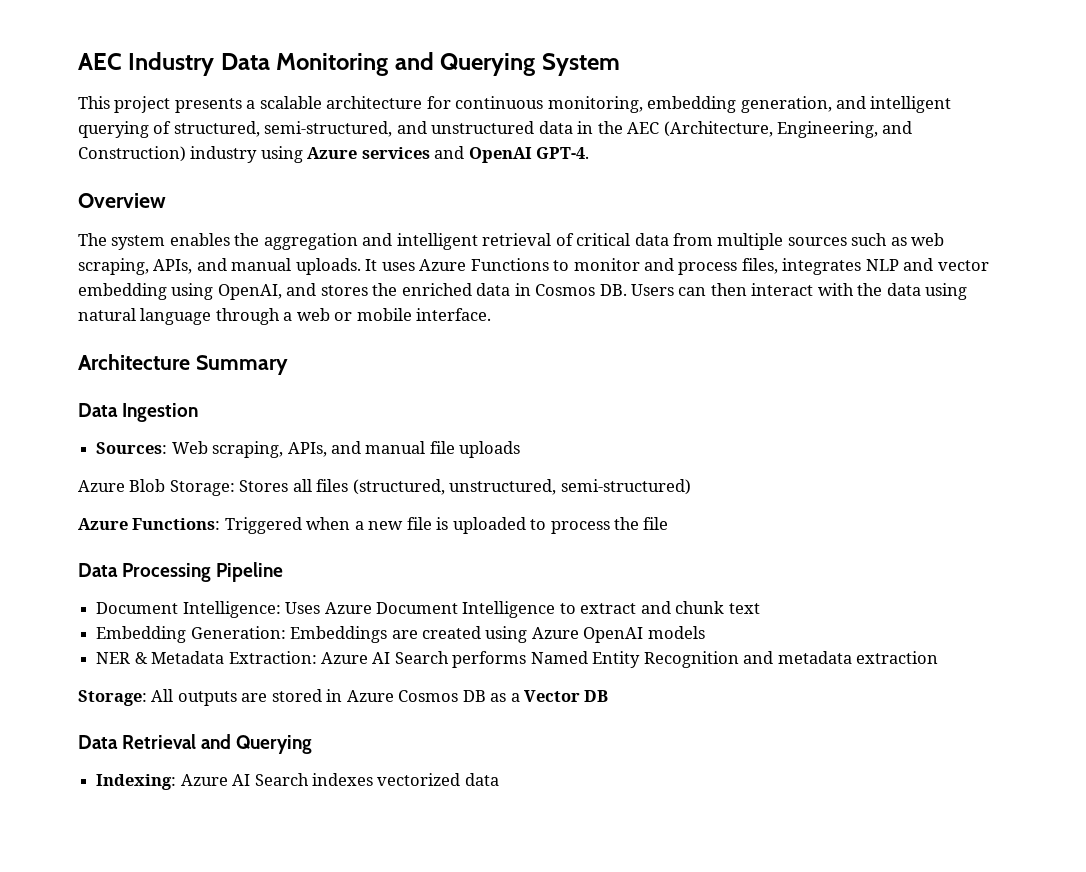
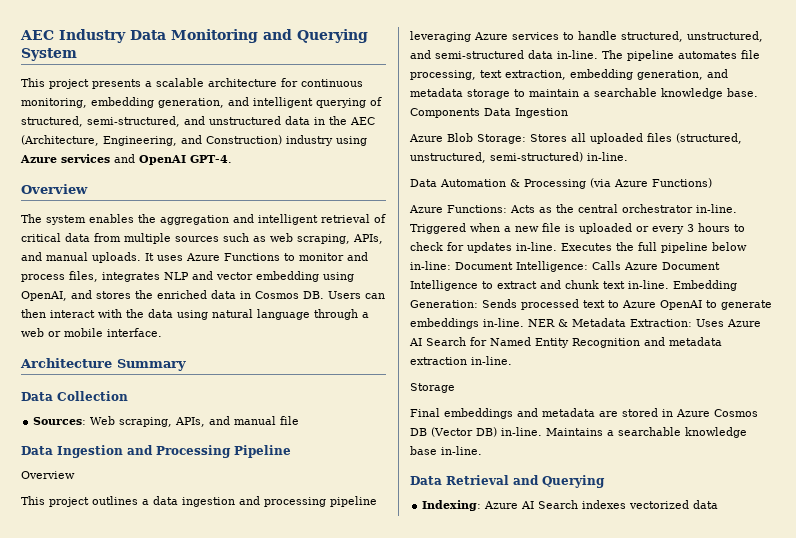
[122,403,199,422] Ingestion -> [57,391,128,401] Collection
[459,441,521,458] uploads -> [21,445,291,458] [21,471,75,479] [21,496,377,507] [410,31,763,42] [410,50,760,61] [410,69,728,80] [410,88,758,99] [410,108,568,118] // Data Ingestion and Processing Pipeline // Overview // This project outlines a data ingestion and processing pipeline leveraging Azure services to handle structured, unstructured, and semi-structured data in-line. The pipeline automates file processing, text extraction, embedding generation, and metadata storage to maintain a searchable knowledge base. Components Data Ingestion
(312, 485) none -> [590,133,643,144] uploaded
[78,518,221,530] // Azure Functions: -> [587,152,628,161] [410,178,712,189] [409,204,737,213] in-line. // Data Automation & Processing (via Azure Functions) // Azure Functions: Acts as the central orchestrator in-line.
[530,517,669,534] [78,562,284,582] to process the file // Data Processing Pipeline // -> [636,223,745,234] [410,242,747,253] [410,261,451,270] or every 3 hours to check for updates in-line. Executes the full pipeline below in-line:
[285,602,321,614] Uses -> [592,261,621,270] Calls
(760, 608) // -> [628,280,669,289] in-line.
[290,626,705,643] Embeddings are created using Azure OpenAI models // -> [482,299,772,310] [410,318,524,329] Sends processed text to Azure OpenAI to generate embeddings in-line.
[320,651,527,668] Azure AI Search performs -> [696,319,761,327] [409,337,487,346] Uses Azure AI Search for
[78,689,237,706] // Storage: All outputs -> [471,356,512,365] [410,383,455,393] [410,408,595,419] in-line. // Storage // Final embeddings and metadata
[490,690,609,702] as a Vector DB -> [431,427,747,438] [410,446,482,455] (Vector DB) in-line. Maintains a searchable knowledge base in-line.

